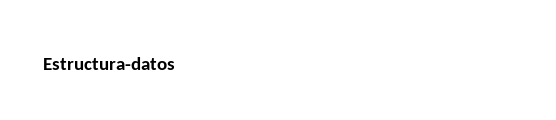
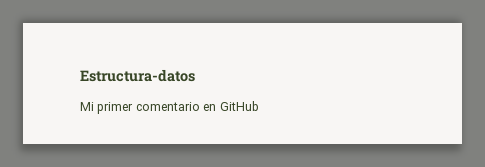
(175, 63) none -> [80,101,259,114] // Mi primer comentario en GitHub

